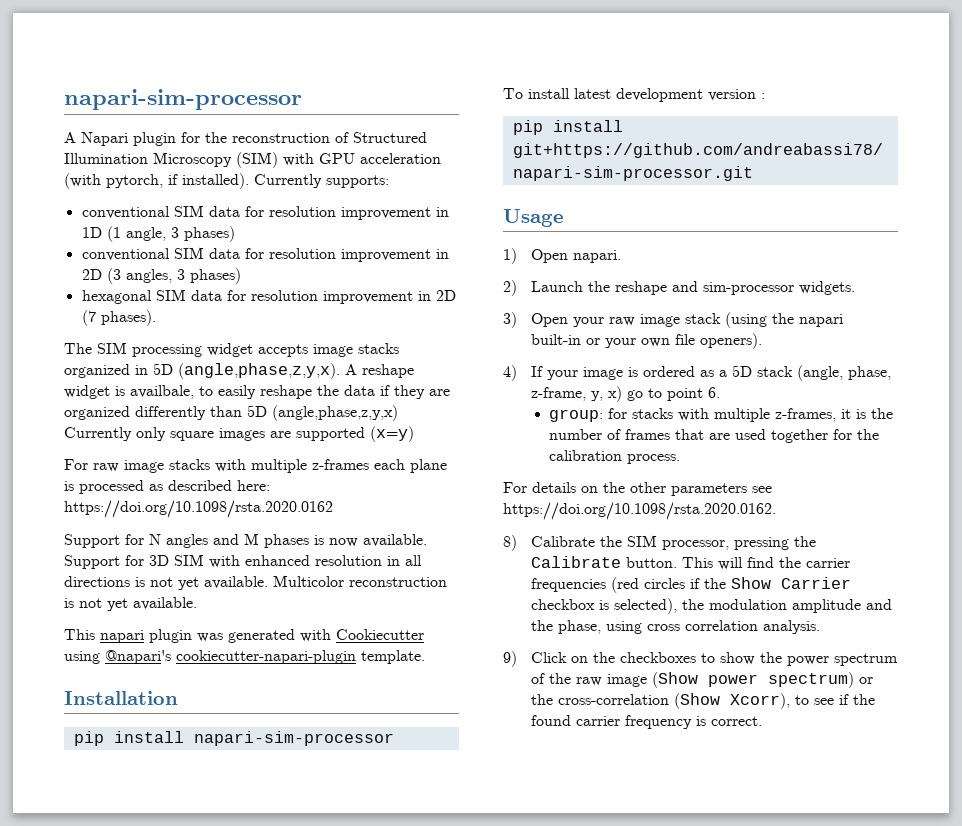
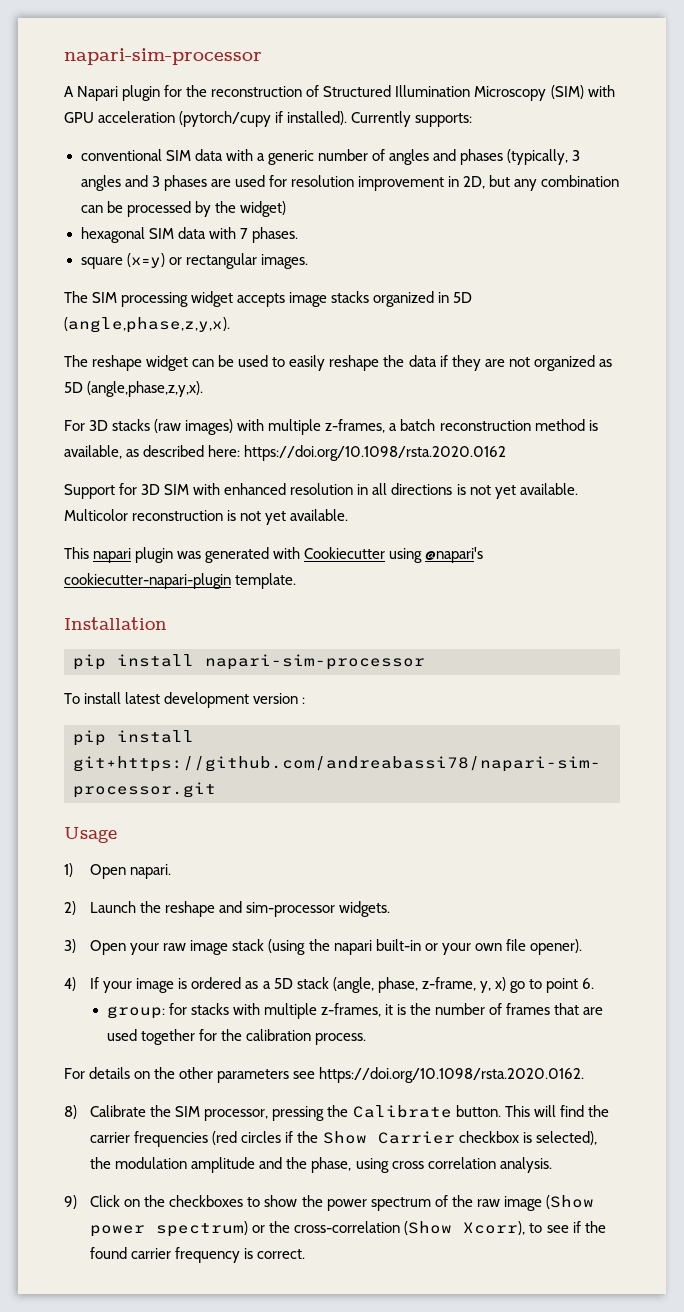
[64,173,163,189] (with pytorch, -> [179,111,272,127] (pytorch/cupy
[244,206,449,220] [81,226,235,242] [81,247,449,262] [81,268,241,284] [81,289,456,304] [81,310,156,326] for resolution improvement in 1D (1 angle, 3 phases) // conventional SIM data for resolution improvement in 2D (3 angles, 3 phases) // hexagonal SIM data for resolution improvement in 2D (7 phases). -> [225,149,581,165] [80,175,620,191] [80,201,286,217] [80,227,298,243] [80,253,308,269] with a generic number of angles and phases (typically, 3 angles and 3 phases are used for resolution improvement in 2D, but any combination can be processed by the widget) // hexagonal SIM data with 7 phases. // square (x=y) or rectangular images.
[345,364,357,375] A -> [64,355,88,367] // The
[115,385,194,399] is availbale, -> [192,355,269,367] can be used
[64,405,398,421] [64,426,414,442] [64,459,447,473] [64,480,144,494] organized differently than 5D (angle,phase,z,y,x) Currently only square images are supported (x=y) // For raw image stacks with multiple z-frames each plane is processed -> [508,355,612,371] [64,381,204,397] [64,419,598,435] [64,445,122,459] not organized as 5D (angle,phase,z,y,x). // For 3D stacks (raw images) with multiple z-frames, a batch reconstruction method is available,
[149,533,427,548] [64,555,144,569] N angles and M phases is now available. Support for -> (138, 489) none
[700,333,763,349] openers). -> [529,939,582,955] opener).

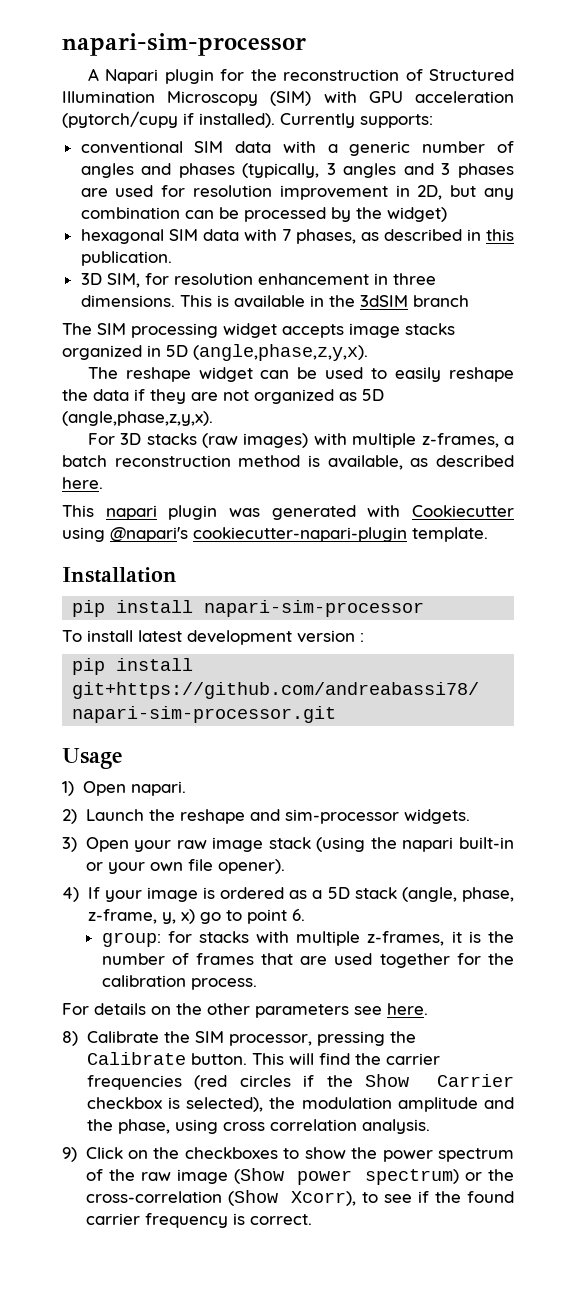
[251,227,298,243] [80,253,308,269] phases. // square (x=y) or rectangular images. -> [295,229,515,244] [80,251,172,266] [80,273,436,288] [80,295,469,308] phases, as described in this publication. // 3D SIM, for resolution enhancement in three dimensions. This is available in the 3dSIM branch
[208,445,507,461] [64,483,578,499] [64,509,349,525] here: https://doi.org/10.1098/rsta.2020.0162 // Support for 3D SIM with enhanced resolution in all directions is not yet available. Multicolor reconstruction is not yet available. -> [62,477,103,489] here.
[319,1067,585,1083] https://doi.org/10.1098/rsta.2020.0162. -> [387,1003,428,1015] here.

